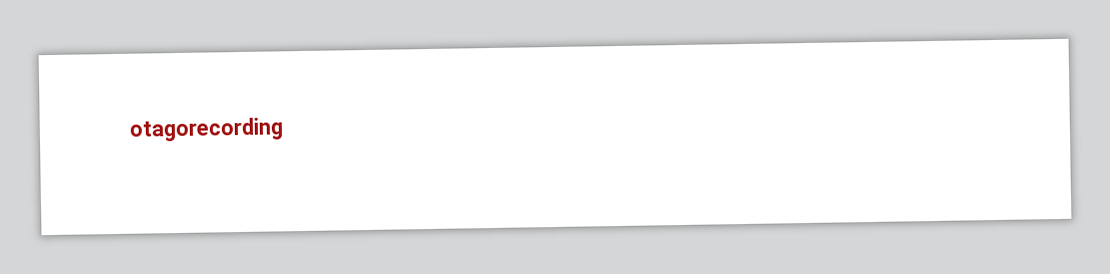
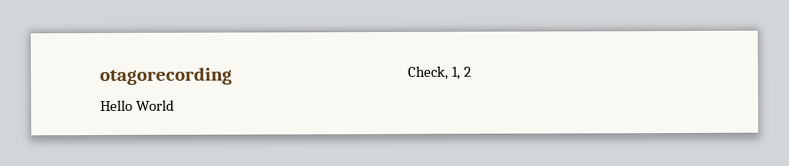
(284, 129) none -> [100,99,175,112] [407,65,471,80] // Hello World // Check, 1, 2

